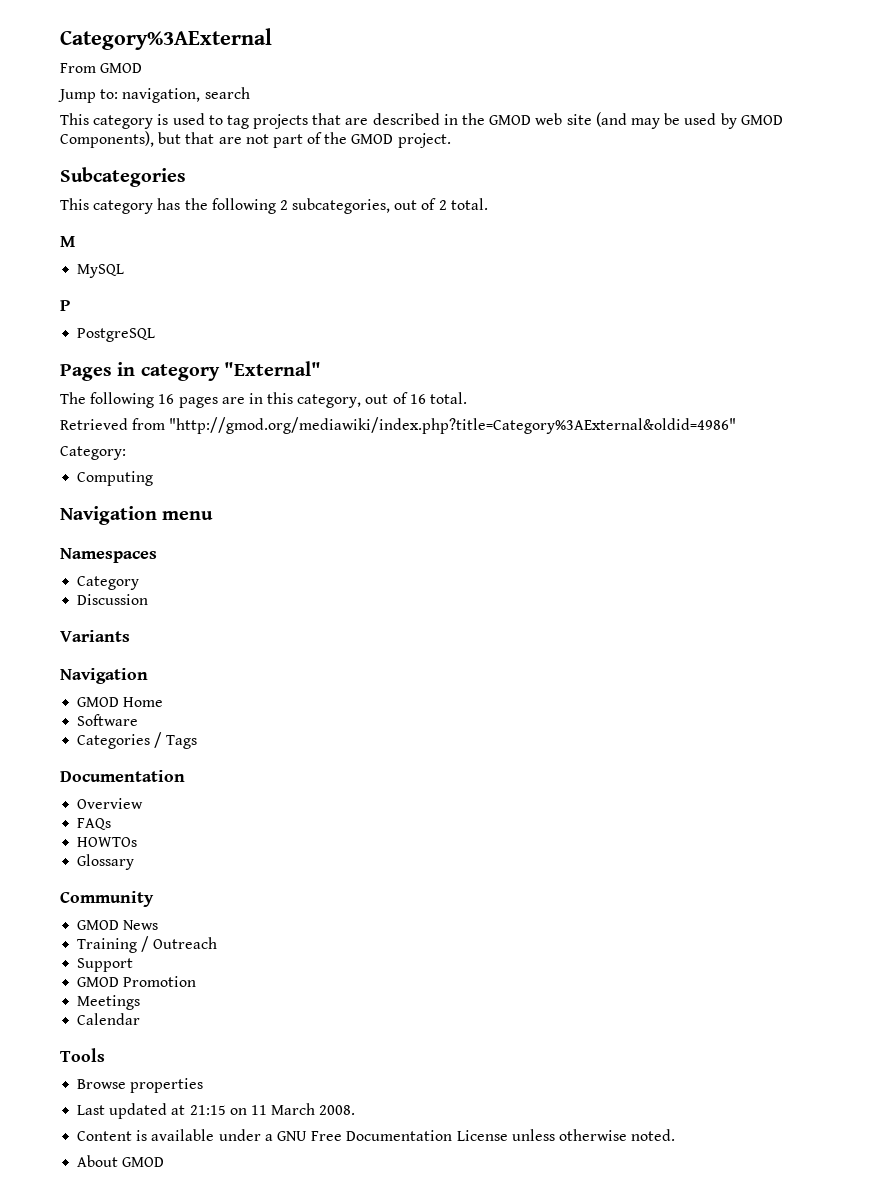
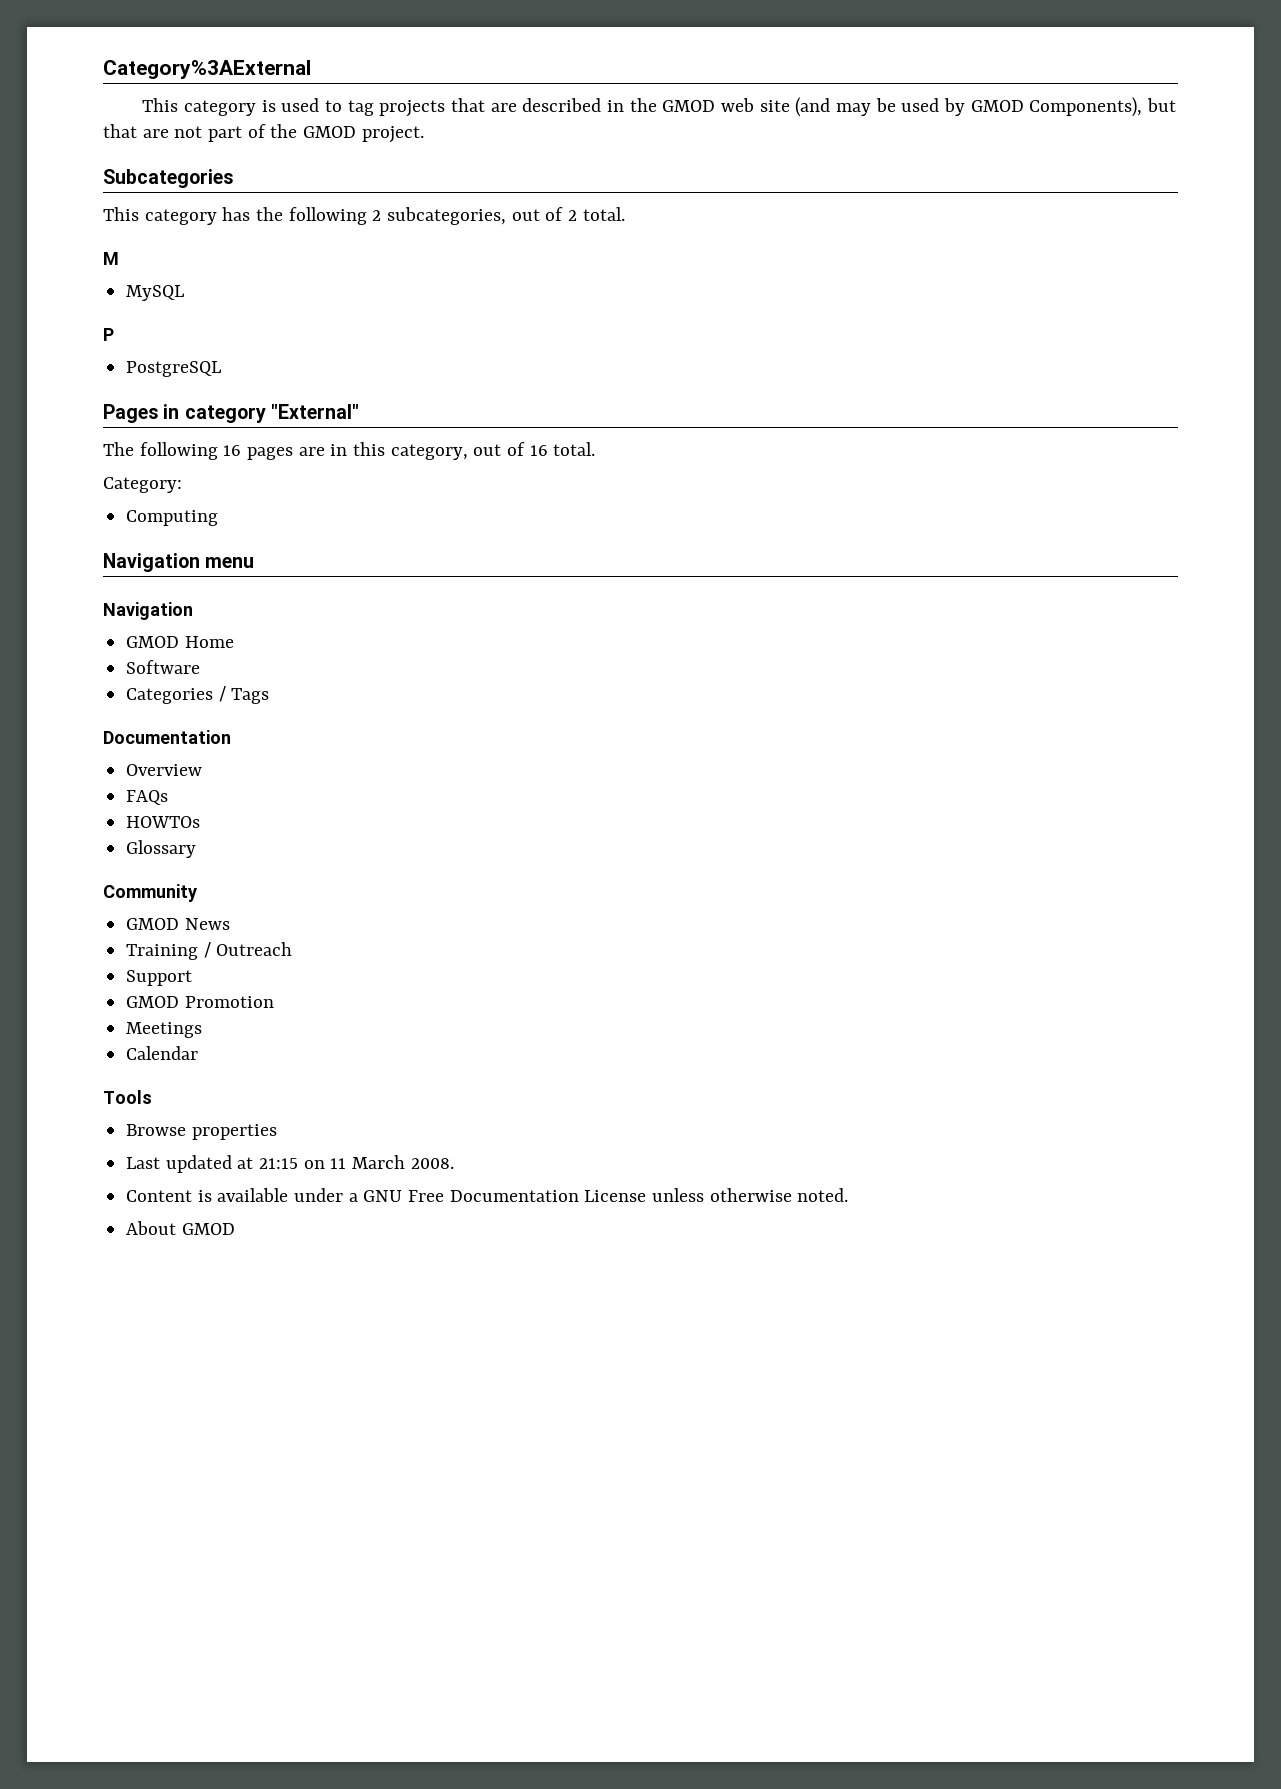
[60,63,143,73] [58,87,250,103] // From GMOD // Jump to: navigation, search -> (311, 69) none
[60,417,737,434] // Retrieved from "http://gmod.org/mediawiki/index.php?title=Category%3AExternal&oldid=4986" -> (596, 449) none
[60,548,157,563] [77,576,140,590] [77,594,149,605] [60,630,130,642] // Namespaces // Category // Discussion // Variants -> (255, 562) none

